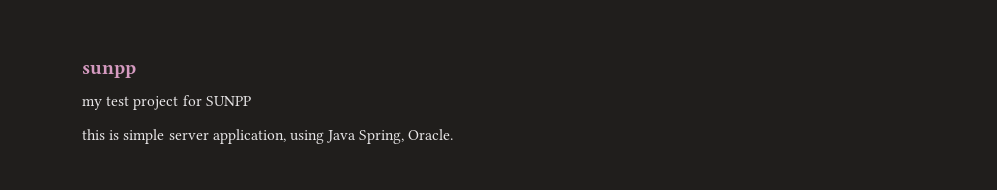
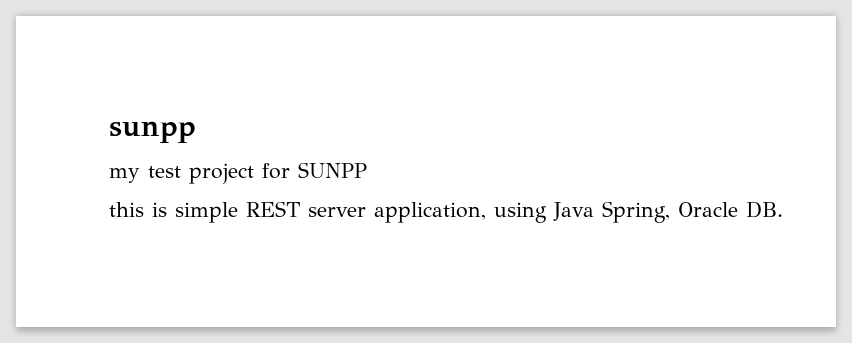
(165, 136) none -> [246,201,300,217] REST
[408,129,454,140] Oracle. -> [678,201,783,218] Oracle DB.

